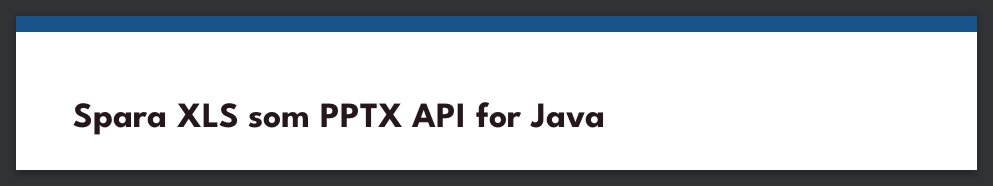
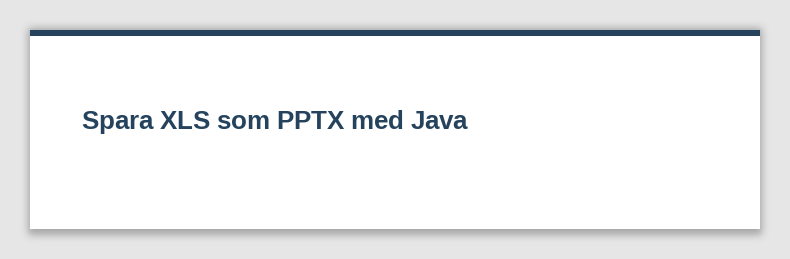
[411,102,522,128] API for -> [351,110,405,129] med

